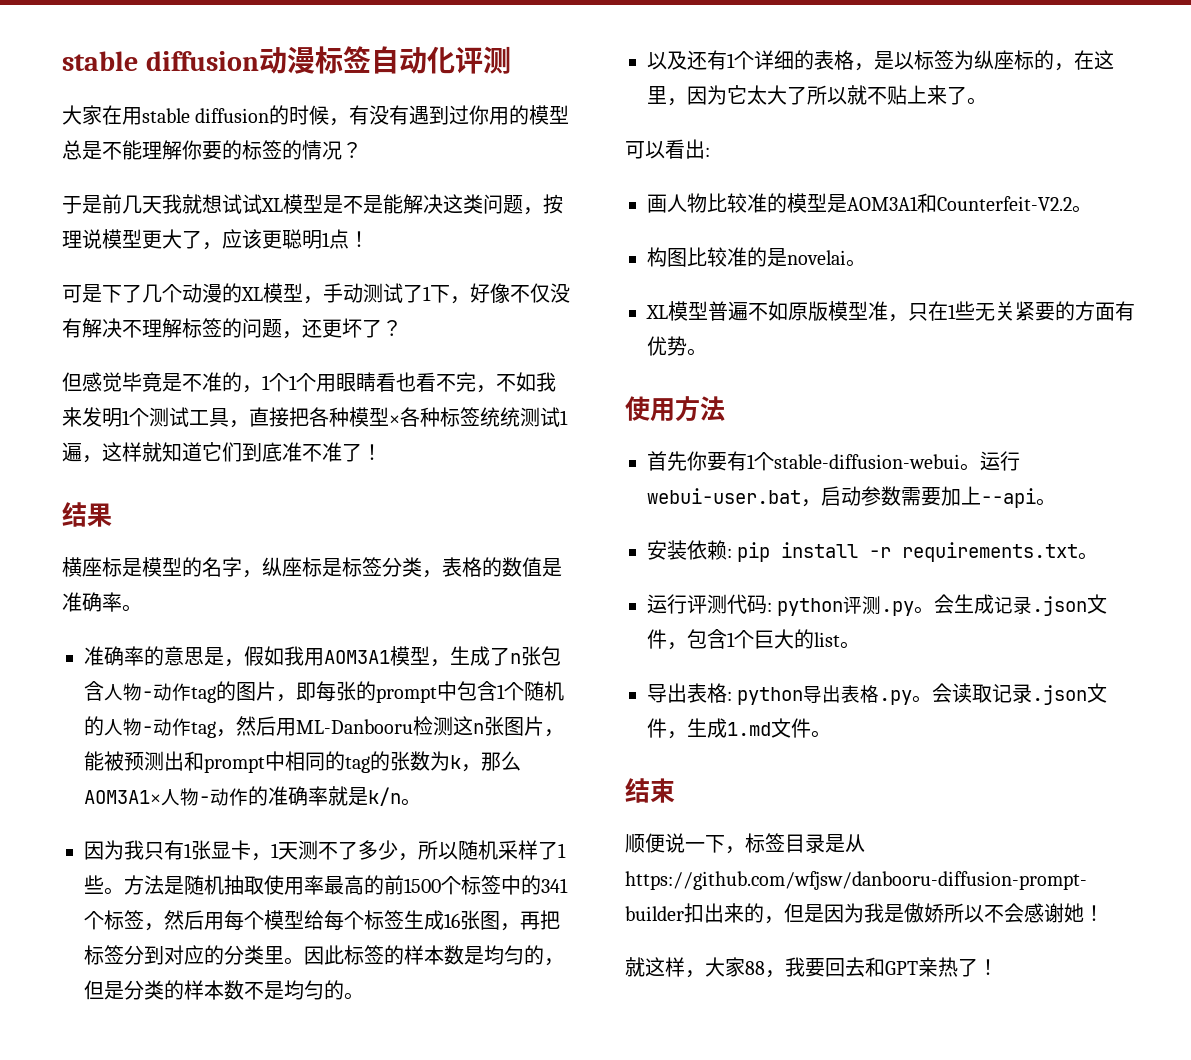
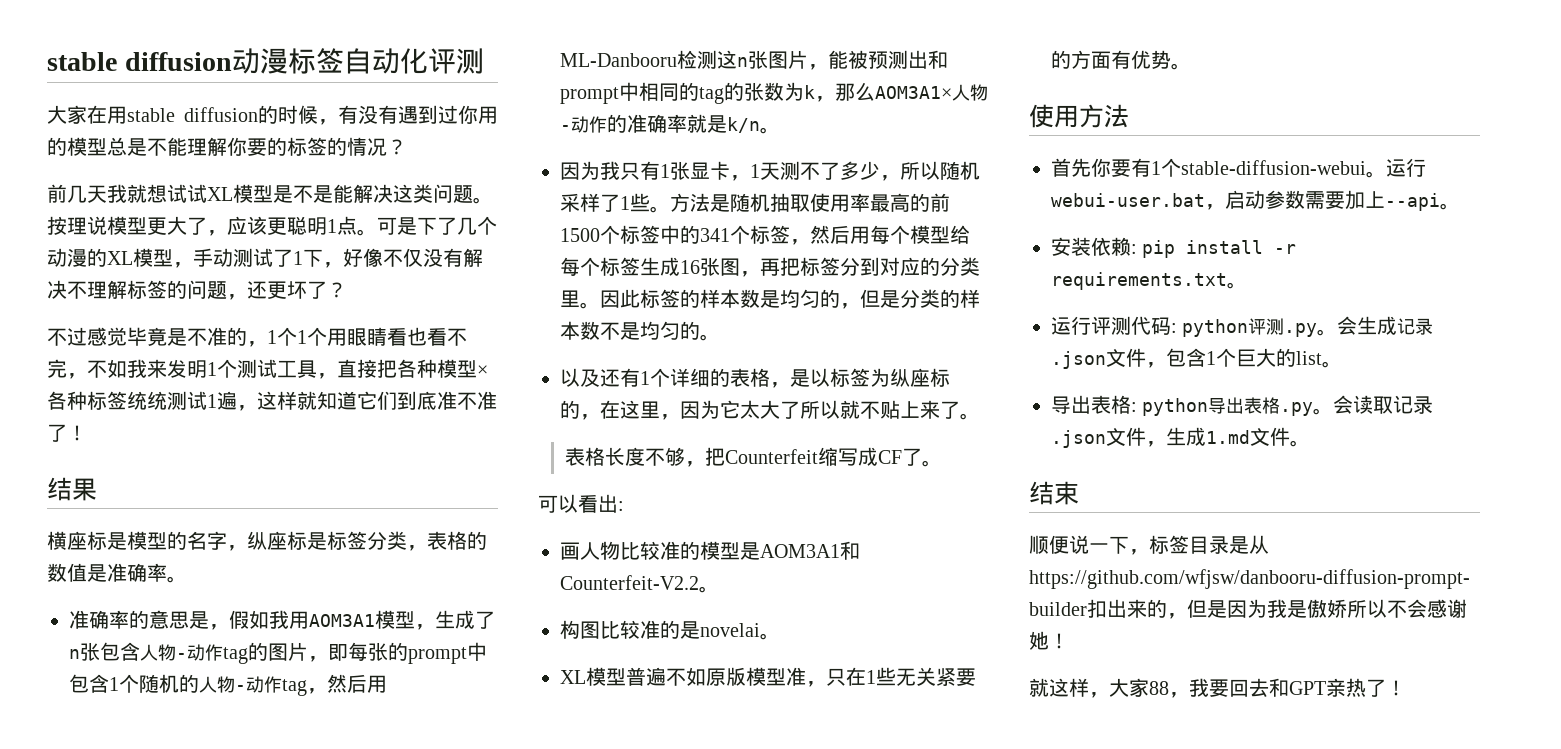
[62,195,102,214] 于是 -> (407, 147) none
[523,207,543,215] ， -> [473,197,493,204] 。
[349,231,369,247] ！ // -> [357,229,377,236] 。
[62,372,82,392] 但 -> [47,327,87,346] 不过
(987, 101) none -> [565,447,943,467] // 表格长度不够，把Counterfeit缩写成CF了。

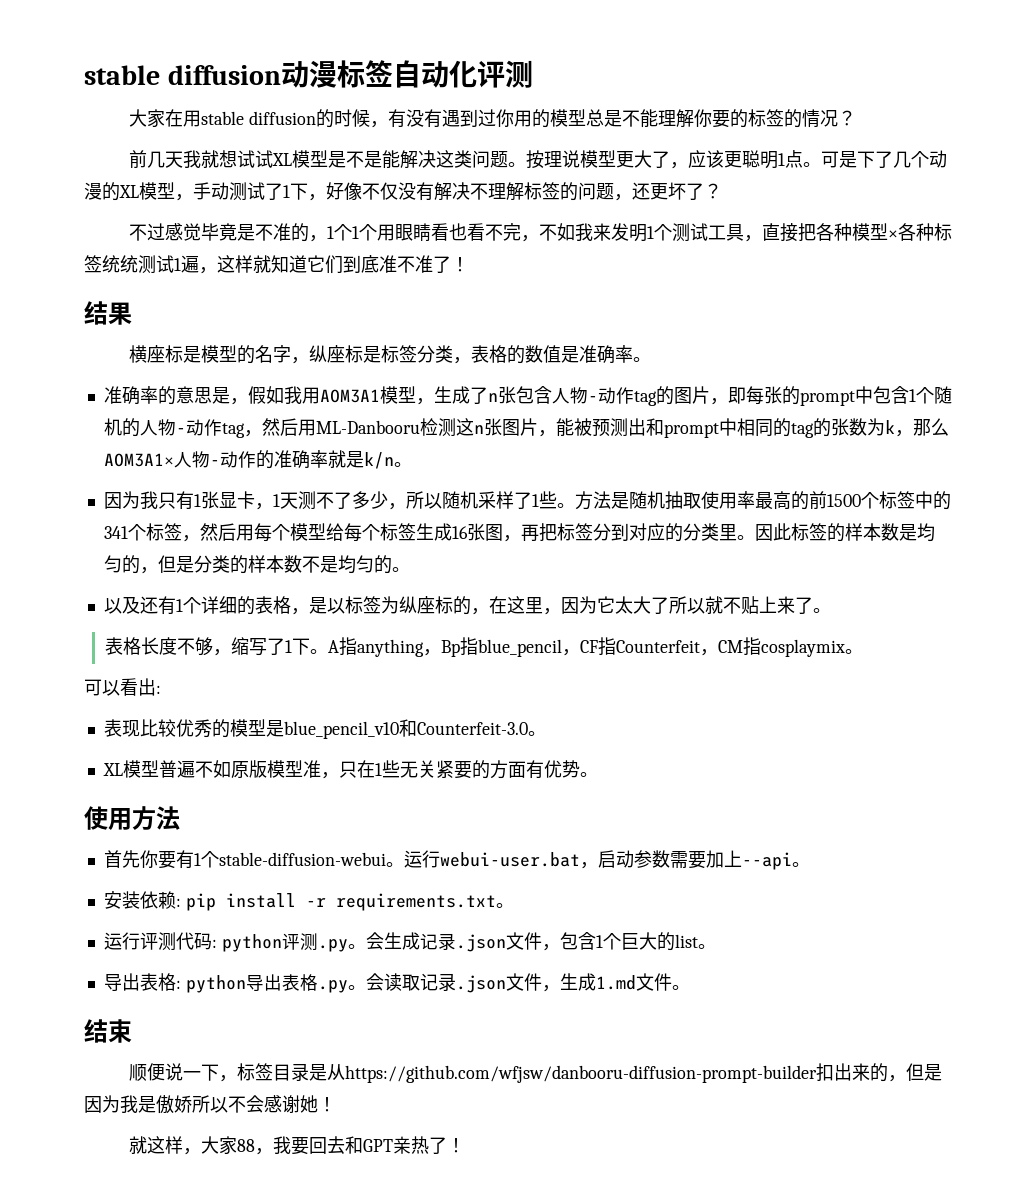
[705,447,943,467] [538,494,624,513] [560,541,860,560] [560,575,719,593] [560,620,760,639] 把Counterfeit缩写成CF了。 // 可以看出: // 画人物比较准的模型是AOM3A1和Counterfeit-V2.2。 // 构图比较准的是novelai -> [230,637,863,657] [84,678,161,696] [103,719,528,739] 缩写了1下。A指anything，Bp指blue_pencil，CF指Counterfeit，CM指cosplaymix。 // 可以看出: // 表现比较优秀的模型是blue_pencil_v10和Counterfeit-3.0

